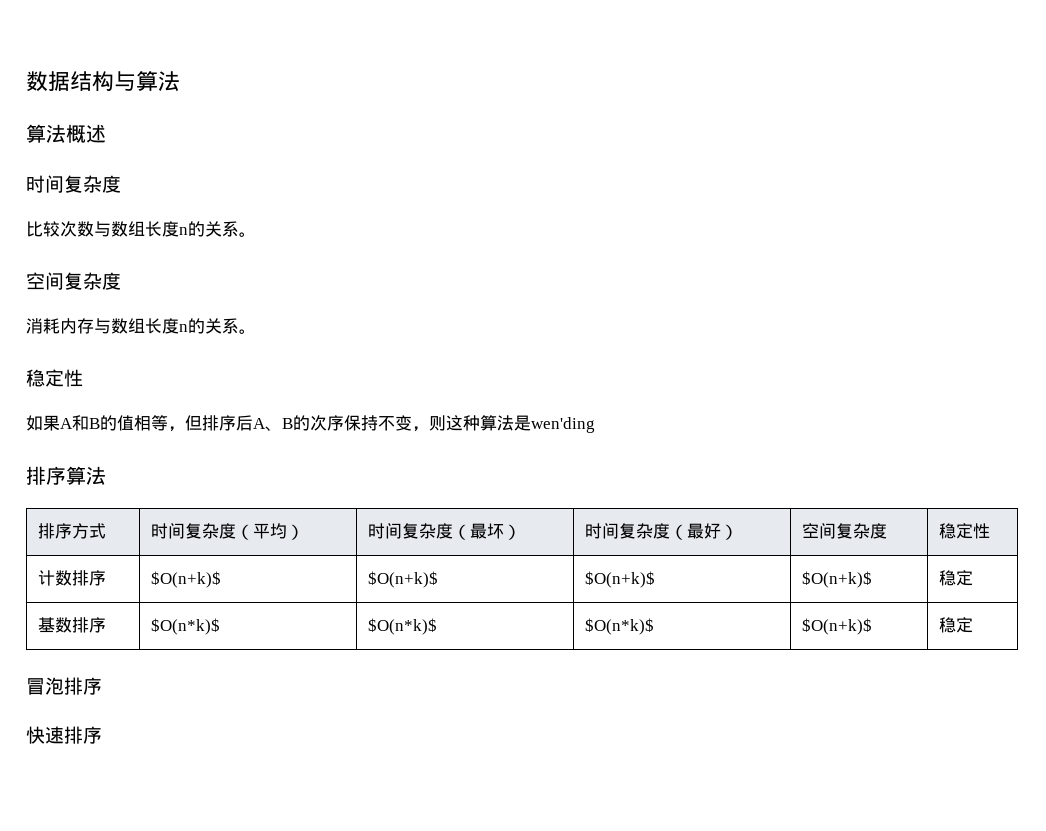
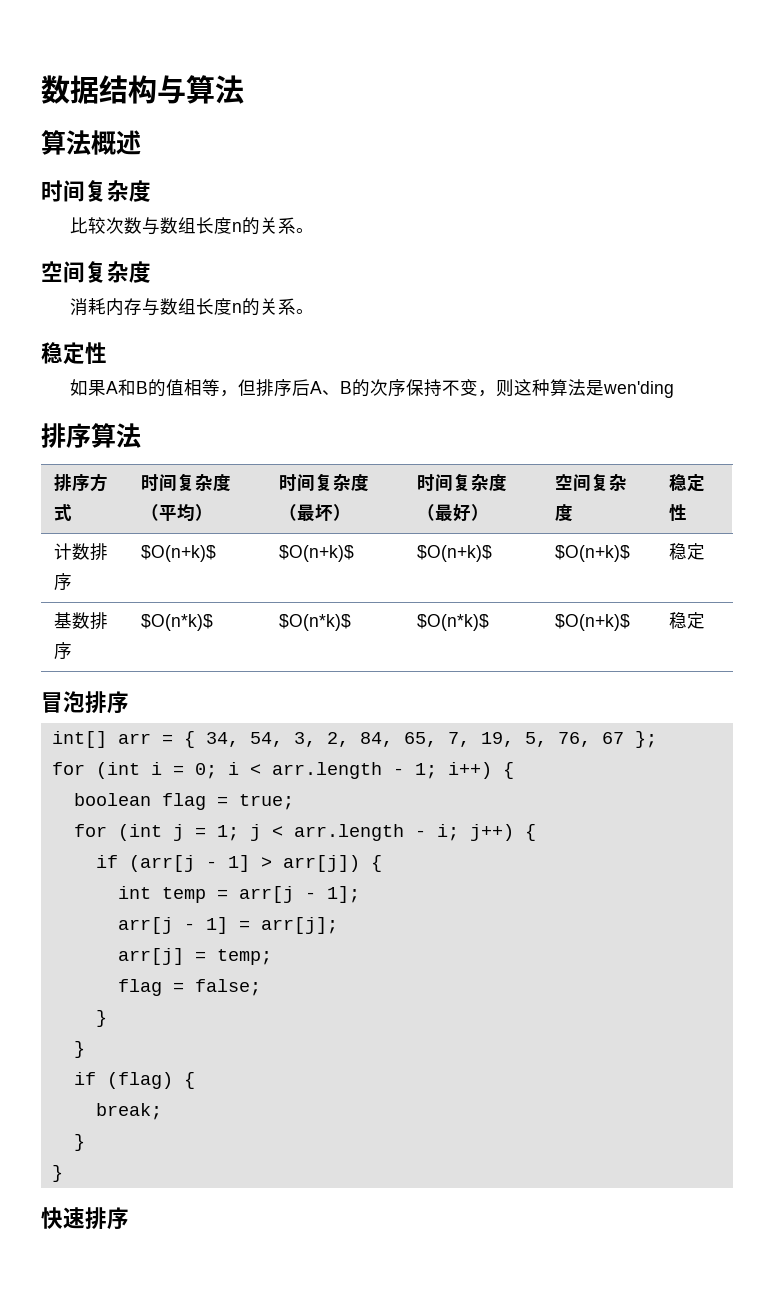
(102, 686) none -> [51,731,657,748] [51,762,514,779] [73,793,294,810] [73,824,536,841] [95,855,382,872] [117,886,360,903] [117,917,338,934] [117,948,272,965] [117,979,261,996] [95,1010,107,1027] [73,1041,85,1058] [73,1072,195,1089] [95,1103,162,1120] [73,1134,85,1151] [51,1165,63,1182] // int[] arr = { 34, 54, 3, 2, 84, 65, 7, 19, 5, 76, 67 }; // for (int i = 0; i < arr.length - 1; i++) { // boolean flag = true; // for (int j = 1; j < arr.length - i; j++) { // if (arr[j - 1] > arr[j]) { // int temp = arr[j - 1]; // arr[j - 1] = arr[j]; // arr[j] = temp; // flag = false; // } // } // if (flag) { // break; // } // }

